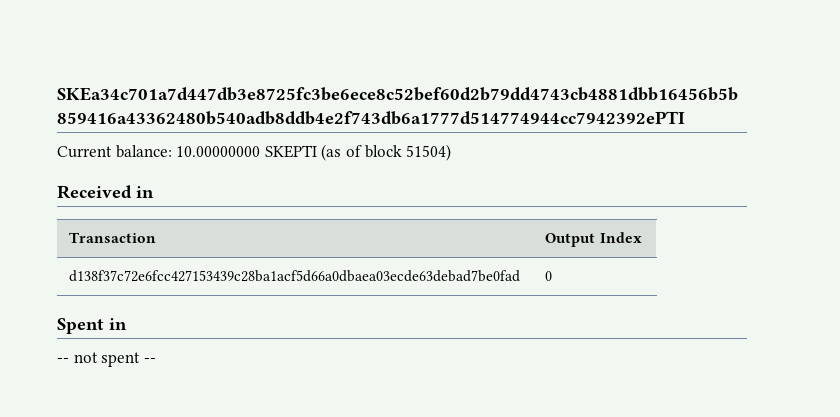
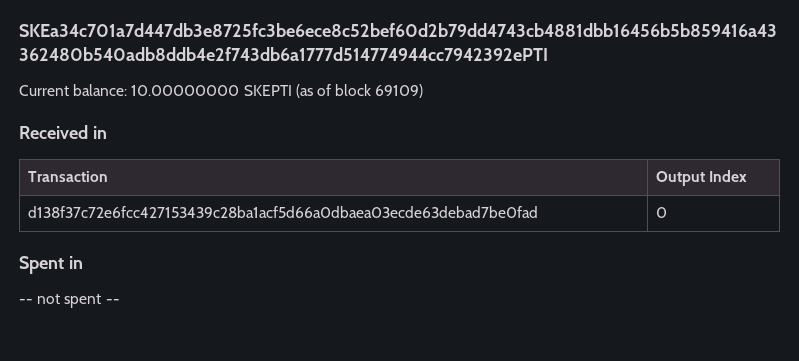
[406,144,452,161] 51504) -> [375,84,424,98] 69109)

